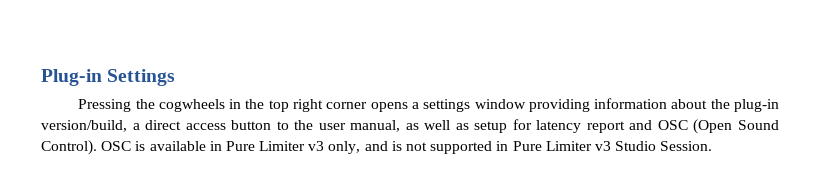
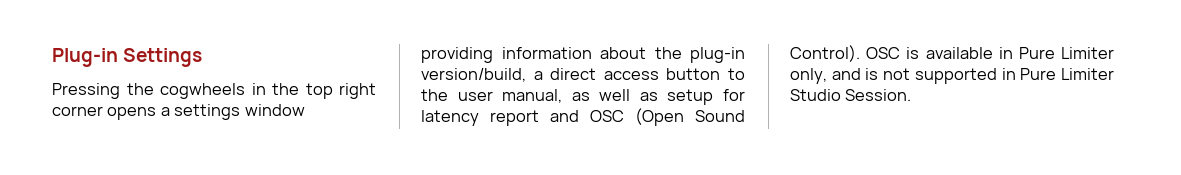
[308,141,325,151] v3 -> (1114, 53) none
[594,141,611,151] v3 -> (1114, 74) none

